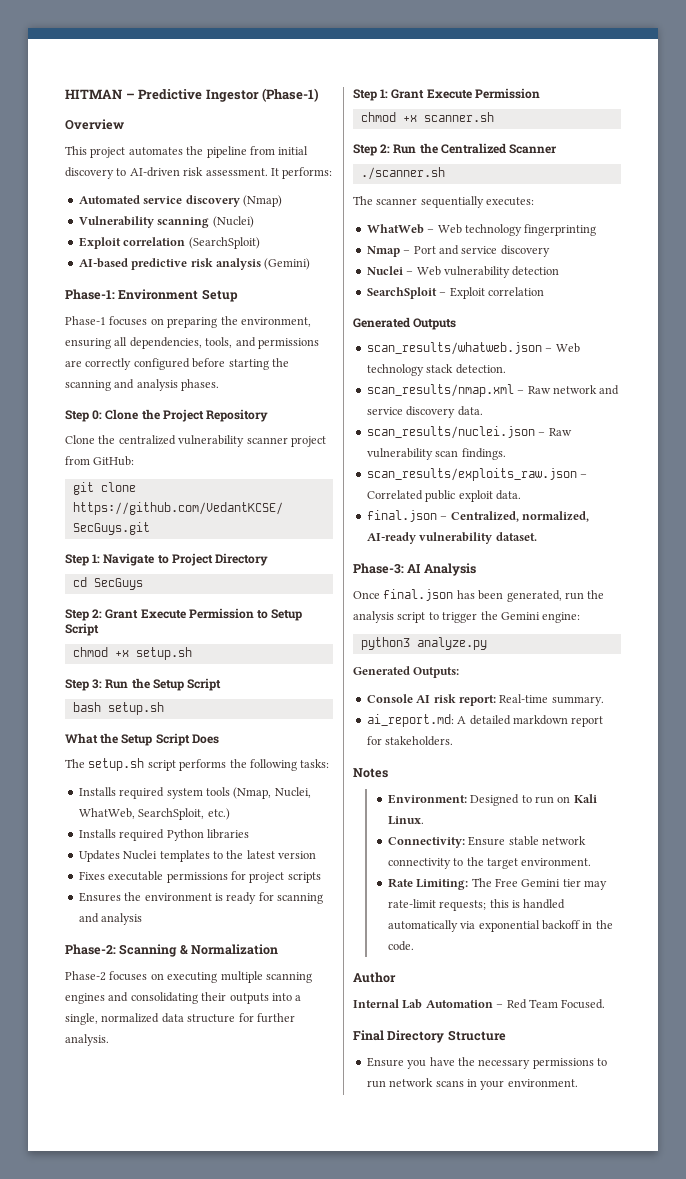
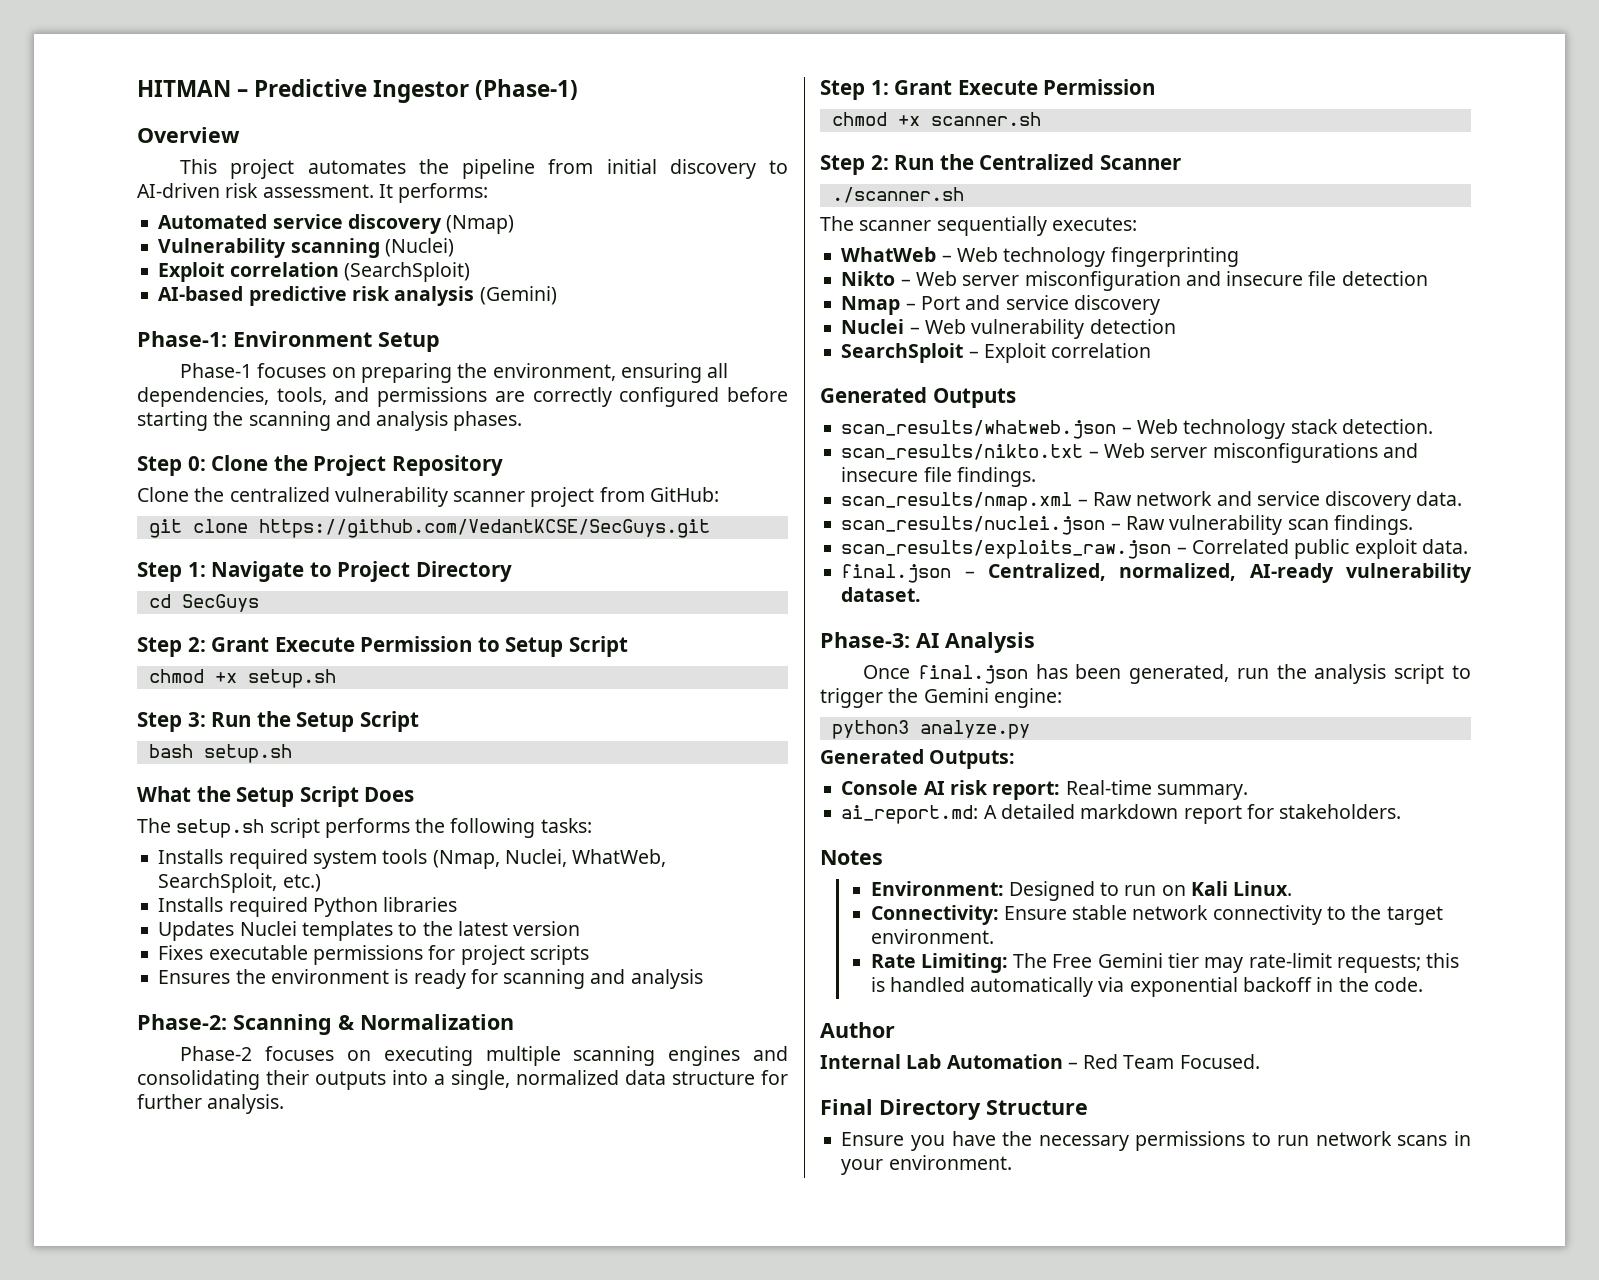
(597, 230) none -> [841,271,1428,291] // Nikto – Web server misconfiguration and insecure file detection
(506, 369) none -> [841,443,1418,463] [841,467,1036,487] // scan_results/nikto.txt – Web server misconfigurations and insecure file findings.

